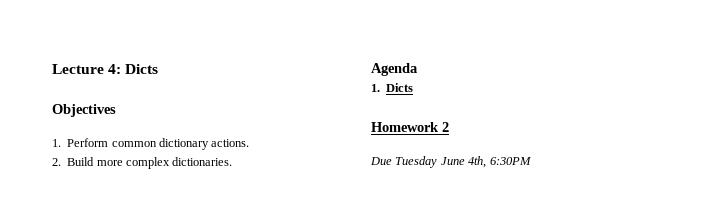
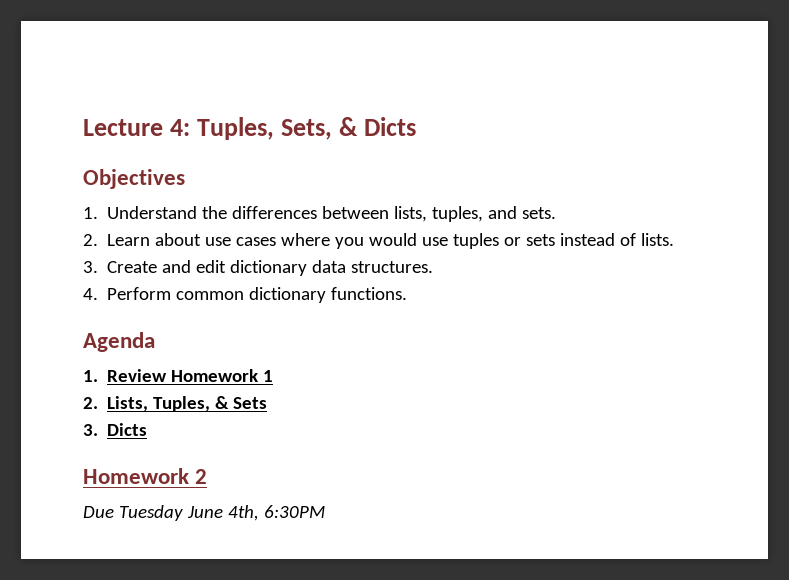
(122, 69) none -> [197,117,359,140] Tuples, Sets, &
[67,138,250,150] [52,157,233,169] [371,63,418,76] [371,84,380,92] Perform common dictionary actions. // 2. Build more complex dictionaries. // Agenda // 1. -> [107,206,557,222] [83,233,675,249] [83,260,434,276] [83,287,408,303] [83,332,155,352] [83,369,274,382] [83,396,268,412] [83,424,98,436] Understand the differences between lists, tuples, and sets. // 2. Learn about use cases where you would use tuples or sets instead of lists. // 3. Create and edit dictionary data structures. // 4. Perform common dictionary functions. // Agenda // 1. Review Homework 1 // 2. Lists, Tuples, & Sets // 3.

